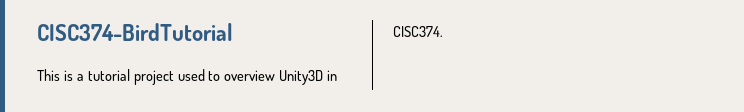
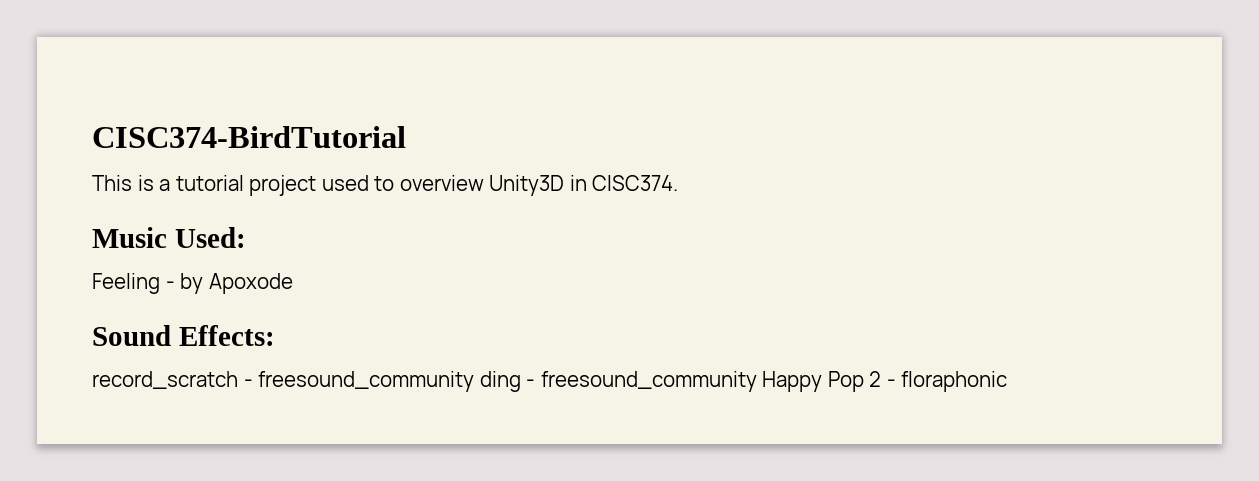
(443, 31) none -> [92,227,246,248] [92,273,293,294] [92,325,275,346] [92,371,1008,392] // Music Used: // Feeling - by Apoxode // Sound Effects: // record_scratch - freesound_community ding - freesound_community Happy Pop 2 - floraphonic

